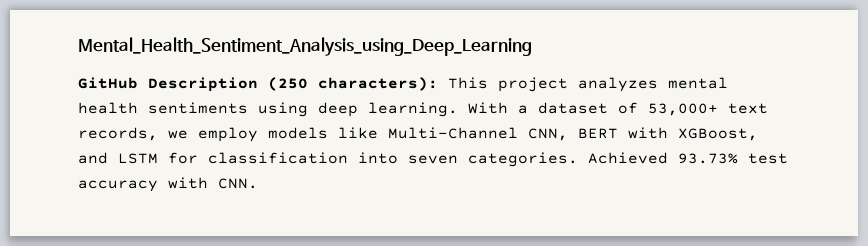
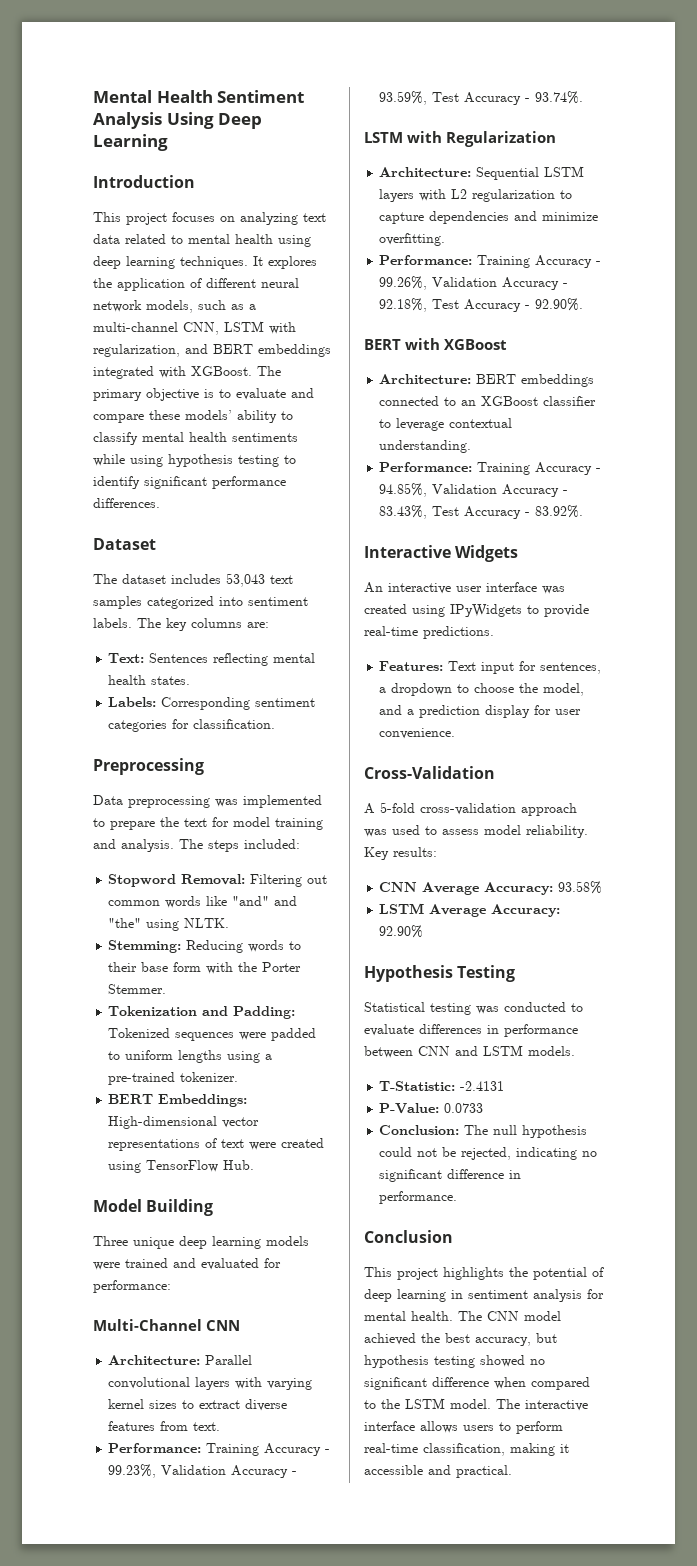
[78,37,532,56] [78,77,728,92] [78,102,768,117] [78,127,758,142] [78,152,788,167] [78,177,258,192] Mental_Health_Sentiment_Analysis_using_Deep_Learning // GitHub Description (250 characters): This project analyzes mental health sentiments using deep learning. With a dataset of 53,000+ text records, we employ models like Multi-Channel CNN, BERT with XGBoost, and LSTM for classification into seven categories. Achieved 93.73% test accuracy with CNN. -> [93,90,305,103] [93,112,263,129] [93,134,168,151] [93,175,195,188] [93,212,326,225] [93,234,311,247] [93,256,317,269] [93,278,299,291] [93,300,256,313] [93,321,296,335] [93,344,331,357] [93,366,281,379] [93,388,314,401] [93,410,293,423] [93,432,298,445] [93,454,296,467] [93,476,286,489] [93,498,160,508] [93,538,156,550] [93,573,293,587] [93,596,308,609] [93,618,269,631] [108,653,316,666] [108,675,191,685] [108,697,316,710] [108,719,276,732] [93,758,204,775] [93,795,322,808] [93,817,323,830] [93,839,300,852] [108,874,328,887] [108,896,298,908] [108,918,230,931] [108,940,302,953] [108,962,302,974] [108,984,167,994] [108,1006,296,1019] [108,1028,317,1041] [108,1050,273,1063] [108,1072,239,1085] [108,1094,248,1107] [108,1116,260,1129] [108,1138,325,1151] [108,1160,255,1173] [93,1199,214,1216] [93,1236,309,1249] [93,1258,281,1270] [93,1280,171,1293] [93,1319,240,1331] [108,1355,253,1365] [108,1377,313,1390] [108,1399,288,1411] [108,1421,221,1431] [108,1443,331,1456] [108,1464,298,1478] [379,91,584,105] [364,131,556,147] [379,166,585,180] [379,189,573,202] [379,211,599,224] [379,233,446,246] [379,255,602,268] [379,276,569,290] [379,298,584,312] [364,338,507,350] [379,374,595,387] [379,396,597,406] [379,418,513,431] [379,440,472,453] [379,462,602,475] [379,483,569,497] [379,505,584,519] [364,545,519,562] [364,582,565,594] [364,604,589,617] [364,626,494,639] [379,661,602,674] [379,683,585,696] [379,705,582,718] [379,728,456,739] [364,766,495,779] [364,802,577,816] [364,825,588,838] [364,847,437,860] [379,881,603,895] [379,903,561,917] [379,925,424,938] [364,965,516,982] [364,1002,583,1015] [364,1024,578,1037] [364,1045,575,1058] [379,1081,505,1091] [379,1103,484,1114] [379,1125,588,1138] [379,1147,598,1160] [379,1169,522,1182] [379,1191,458,1204] [364,1230,453,1243] [364,1267,604,1280] [364,1289,604,1302] [364,1311,561,1321] [364,1333,557,1346] [364,1355,545,1368] [364,1377,590,1390] [364,1398,588,1411] [364,1421,563,1434] [364,1443,569,1456] [364,1465,512,1478] Mental Health Sentiment Analysis Using Deep Learning // Introduction // This project focuses on analyzing text data related to mental health using deep learning techniques. It explores the application of different neural network models, such as a multi-channel CNN, LSTM with regularization, and BERT embeddings integrated with XGBoost. The primary objective is to evaluate and compare these models’ ability to classify mental health sentiments while using hypothesis testing to identify significant performance differences. // Dataset // The dataset includes 53,043 text samples categorized into sentiment labels. The key columns are: // Text: Sentences reflecting mental health states. // Labels: Corresponding sentiment categories for classification. // Preprocessing // Data preprocessing was implemented to prepare the text for model training and analysis. The steps included: // Stopword Removal: Filtering out common words like "and" and "the" using NLTK. // Stemming: Reducing words to their base form with the Porter Stemmer. // Tokenization and Padding: Tokenized sequences were padded to uniform lengths using a pre-trained tokenizer. // BERT Embeddings: High-dimensional vector representations of text were created using TensorFlow Hub. // Model Building // Three unique deep learning models were trained and evaluated for performance: // Multi-Channel CNN // Architecture: Parallel convolutional layers with varying kernel sizes to extract diverse features from text. // Performance: Training Accuracy - 99.23%, Validation Accuracy - 93.59%, Test Accuracy - 93.74%. // LSTM with Regularization // Architecture: Sequential LSTM layers with L2 regularization to capture dependencies and minimize overfitting. // Performance: Training Accuracy - 99.26%, Validation Accuracy - 92.18%, Test Accuracy - 92.90%. // BERT with XGBoost // Architecture: BERT embeddings connected to an XGBoost classifier to leverage contextual understanding. // Performance: Training Accuracy - 94.85%, Validation Accuracy - 83.43%, Test Accuracy - 83.92%. // Interactive Widgets // An interactive user interface was created using IPyWidgets to provide real-time predictions. // Features: Text input for sentences, a dropdown to choose the model, and a prediction display for user convenience. // Cross-Validation // A 5-fold cross-validation approach was used to assess model reliability. Key results: // CNN Average Accuracy: 93.58% // LSTM Average Accuracy: 92.90% // Hypothesis Testing // Statistical testing was conducted to evaluate differences in performance between CNN and LSTM models. // T-Statistic: -2.4131 // P-Value: 0.0733 // Conclusion: The null hypothesis could not be rejected, indicating no significant difference in performance. // Conclusion // This project highlights the potential of deep learning in sentiment analysis for mental health. The CNN model achieved the best accuracy, but hypothesis testing showed no significant difference when compared to the LSTM model. The interactive interface allows users to perform real-time classification, making it accessible and practical.

